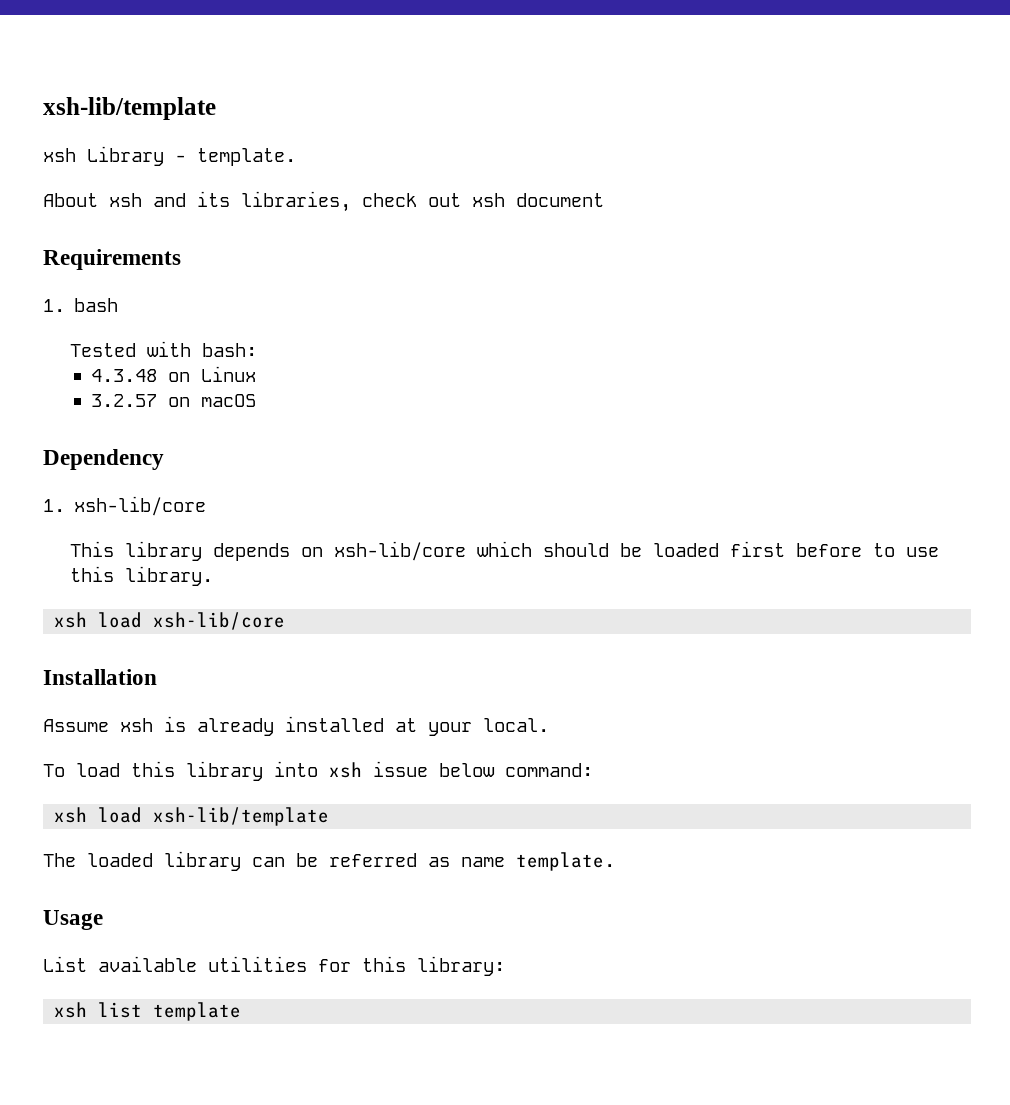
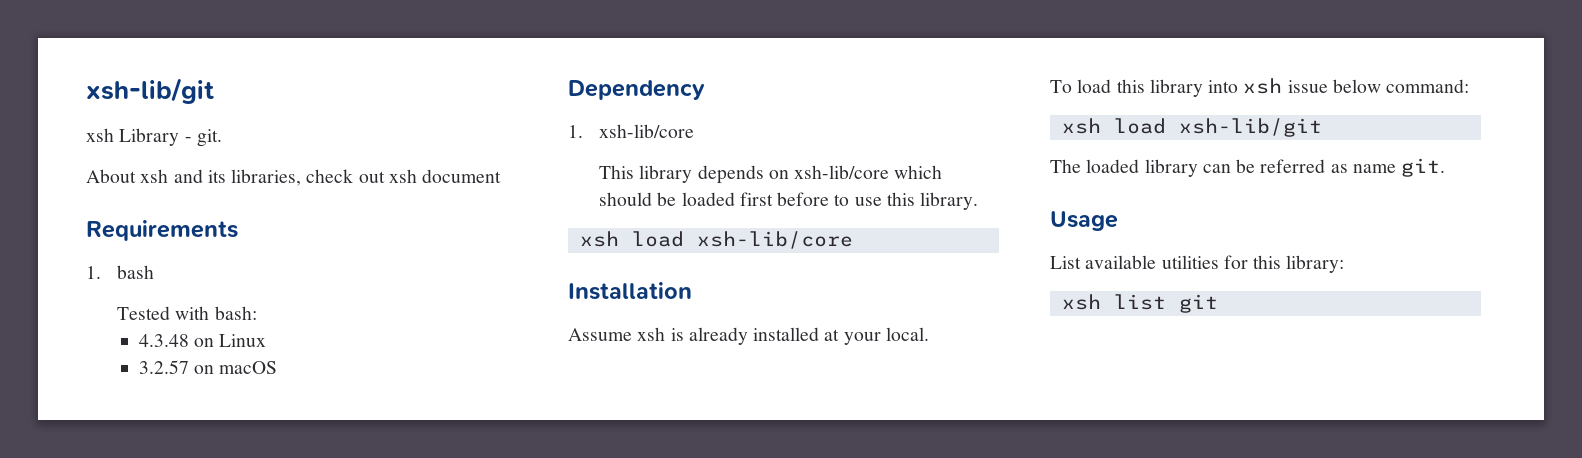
[43,97,216,120] xsh-lib/template -> [86,78,214,104] xsh-lib/git
[197,148,296,166] template. -> [196,129,222,147] git.
[153,807,330,826] xsh-lib/template -> [1178,118,1322,137] xsh-lib/git
[516,852,615,871] template. -> [1401,158,1446,177] git.
[153,1002,242,1021] template -> [1178,294,1218,313] git

